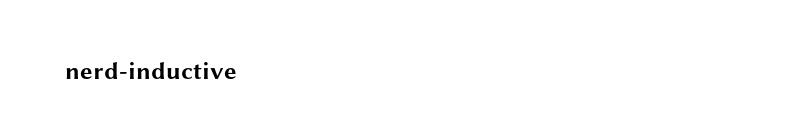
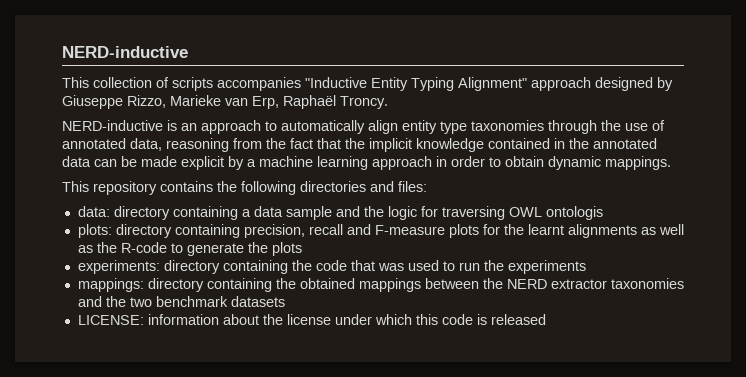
[65,62,237,79] nerd-inductive -> [62,46,188,58] [62,77,673,91] [62,95,388,109] [62,120,665,134] [62,138,657,152] [62,156,671,170] [62,181,427,195] [77,206,603,220] [77,224,684,238] [77,242,302,256] [77,260,586,274] [77,278,684,292] [77,296,285,307] [77,314,546,325] NERD-inductive // This collection of scripts accompanies "Inductive Entity Typing Alignment" approach designed by Giuseppe Rizzo, Marieke van Erp, Raphaël Troncy. // NERD-inductive is an approach to automatically align entity type taxonomies through the use of annotated data, reasoning from the fact that the implicit knowledge contained in the annotated data can be made explicit by a machine learning approach in order to obtain dynamic mappings. // This repository contains the following directories and files: // data: directory containing a data sample and the logic for traversing OWL ontologis // plots: directory containing precision, recall and F-measure plots for the learnt alignments as well as the R-code to generate the plots // experiments: directory containing the code that was used to run the experiments // mappings: directory containing the obtained mappings between the NERD extractor taxonomies and the two benchmark datasets // LICENSE: information about the license under which this code is released

